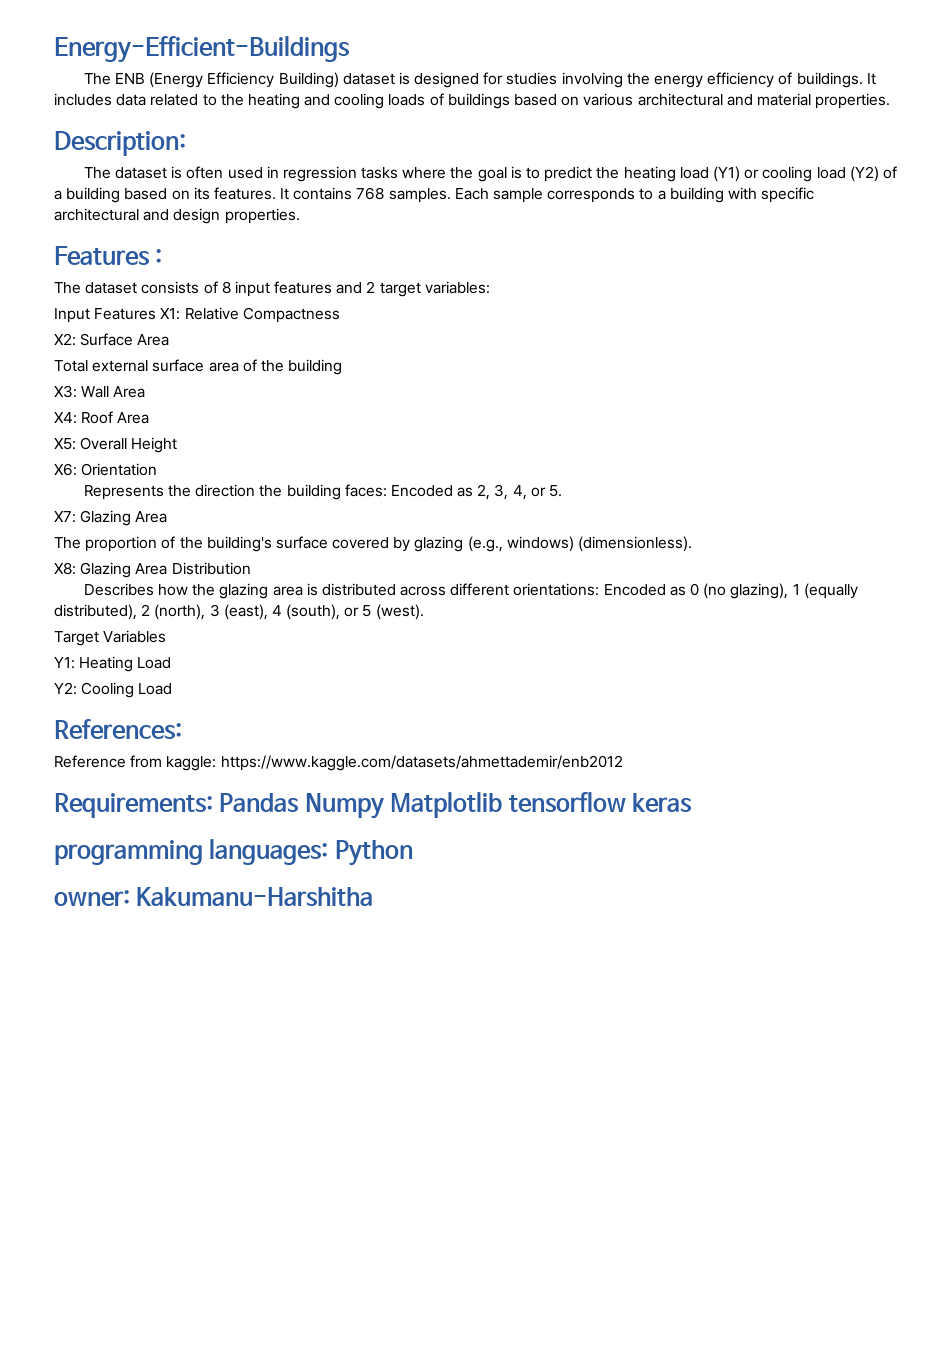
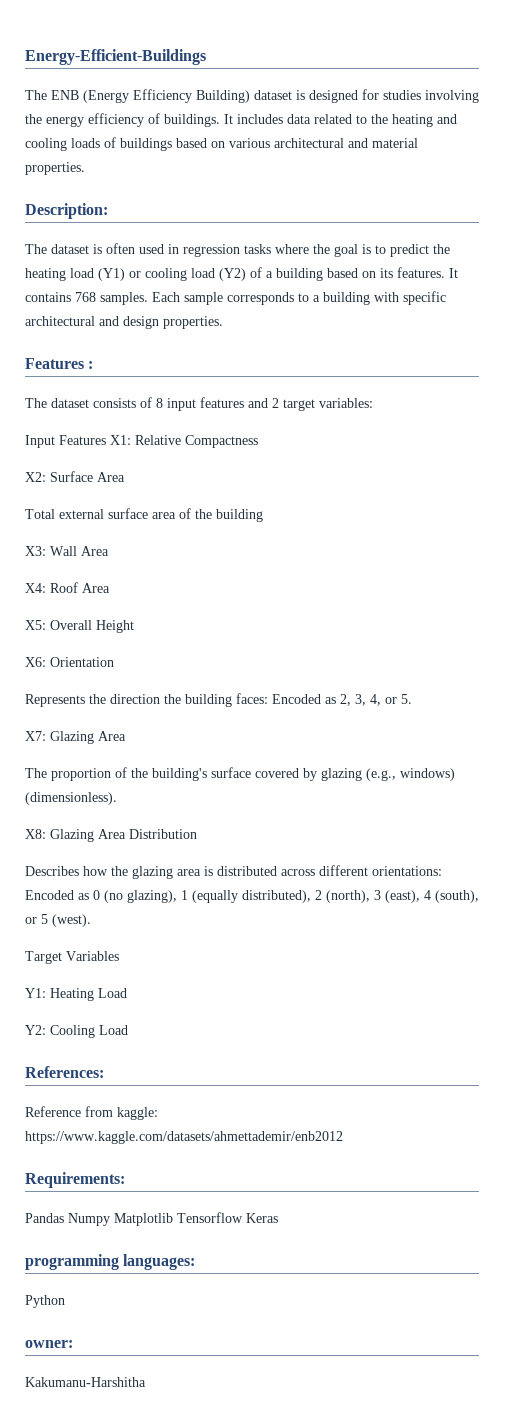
(213, 805) none -> (125, 1180) //
[508,792,693,813] tensorflow keras -> [177,1212,278,1223] Tensorflow Keras
(329, 852) none -> (196, 1262) //
(130, 898) none -> (73, 1344) //

